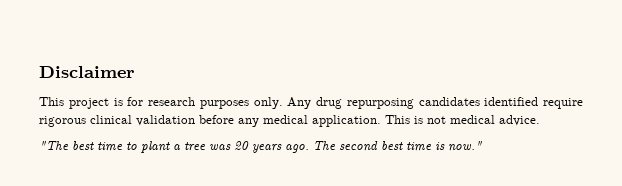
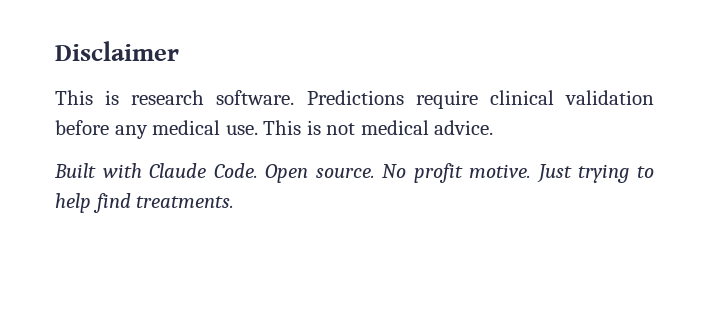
[68,97,583,109] [39,116,86,127] project is for research purposes only. Any drug repurposing candidates identified require rigorous -> [105,90,478,109] is research software. Predictions require
[312,115,381,127] application. -> [225,125,258,135] use.
[39,141,482,153] "The best time to plant a tree was 20 years ago. The second best time is now." -> [54,163,654,183] [55,193,235,213] Built with Claude Code. Open source. No profit motive. Just trying to help find treatments.

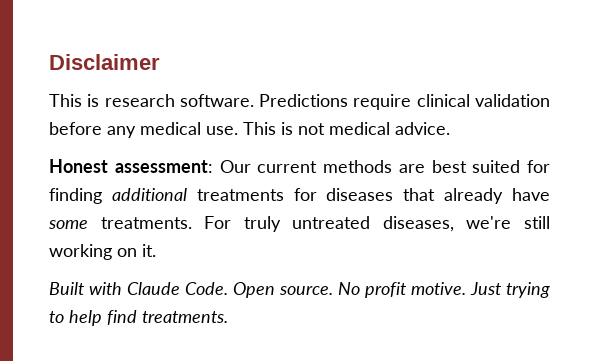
(494, 127) none -> [49,159,550,173] [49,188,550,204] [48,216,550,232] [49,244,156,260] // Honest assessment: Our current methods are best suited for finding additional treatments for diseases that already have some treatments. For truly untreated diseases, we're still working on it.

